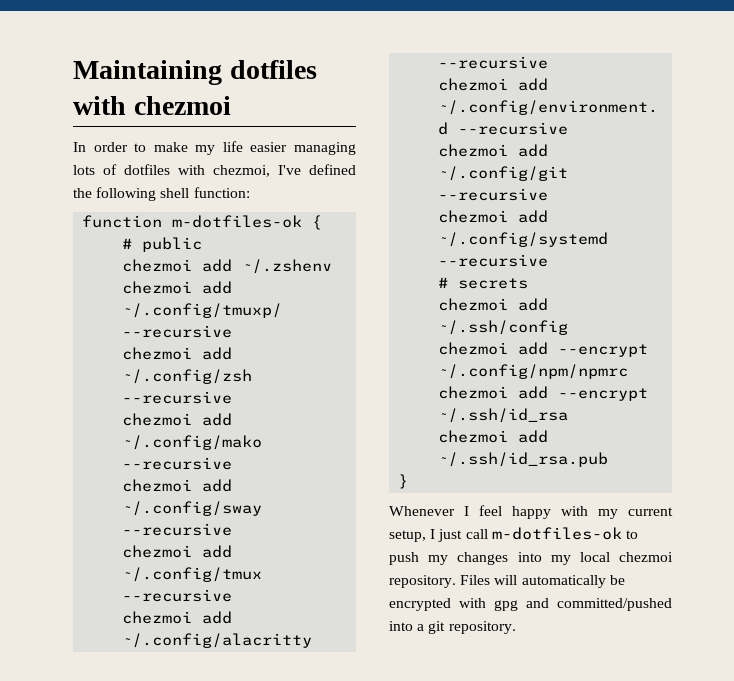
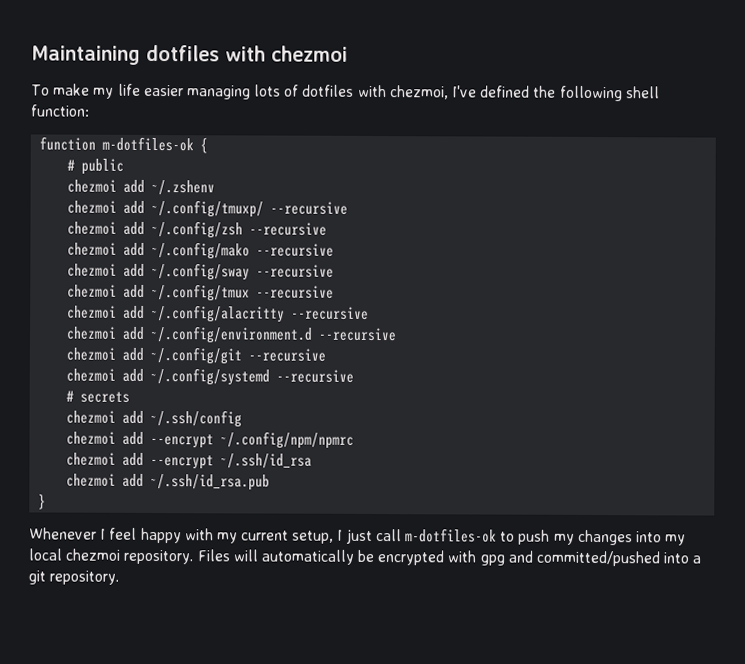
[73,142,147,152] In order to -> [31,84,50,96] To

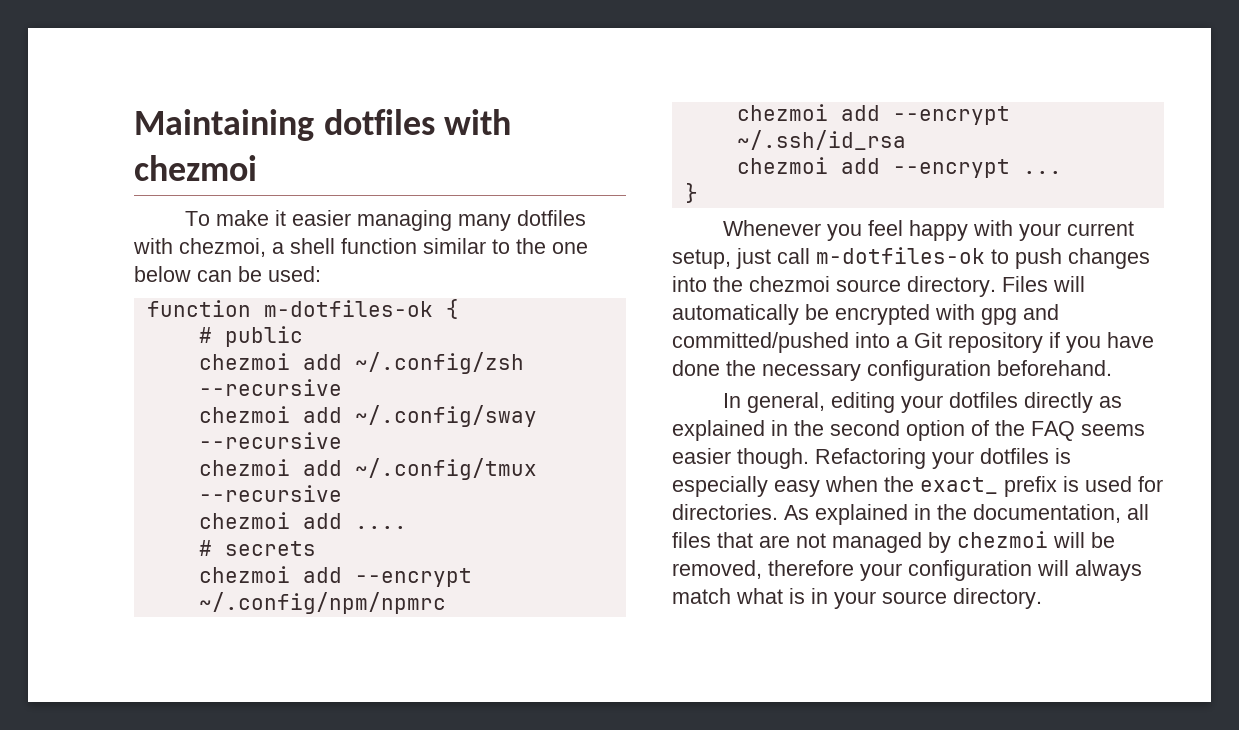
[93,83,660,102] [30,104,90,117] my life easier managing lots of dotfiles with chezmoi, I've defined the following shell function: -> [274,210,586,231] [133,238,588,257] [134,266,321,282] it easier managing many dotfiles with chezmoi, a shell function similar to the one below can be used:
[67,179,216,196] [67,199,349,218] // chezmoi add ~/.zshenv // chezmoi add ~/.config/tmuxp/ --recursive -> (303, 336) none
[67,241,335,260] // chezmoi add ~/.config/mako --recursive -> (342, 387) none
[151,304,370,323] [66,325,398,344] [66,346,327,365] [66,367,355,386] ~/.config/alacritty --recursive // chezmoi add ~/.config/environment.d --recursive // chezmoi add ~/.config/git --recursive // chezmoi add ~/.config/systemd --recursive -> [354,526,407,529] ....
[66,409,243,428] // chezmoi add ~/.ssh/config -> (316, 548) none
[150,473,271,491] ~/.ssh/id_rsa.pub -> [892,159,1062,178] --encrypt ...
[100,528,107,540] I -> [826,224,862,241] you
[216,532,238,544] my -> [1018,223,1061,241] your
[337,529,344,541] I -> (731, 259) none
[553,533,575,545] my -> (1062, 258) none
[665,534,687,546] [28,548,195,565] my local chezmoi repository. -> [713,276,996,297] the chezmoi source directory.
[28,570,120,585] git repository. -> [914,332,1154,353] [672,360,1112,381] [722,392,1122,413] [672,420,1145,441] [672,448,1071,469] [672,476,1163,497] [672,504,1149,525] [672,531,1115,553] [672,560,1142,581] [672,588,1042,609] Git repository if you have done the necessary configuration beforehand. // In general, editing your dotfiles directly as explained in the second option of the FAQ seems easier though. Refactoring your dotfiles is especially easy when the exact_ prefix is used for directories. As explained in the documentation, all files that are not managed by chezmoi will be removed, therefore your configuration will always match what is in your source directory.

